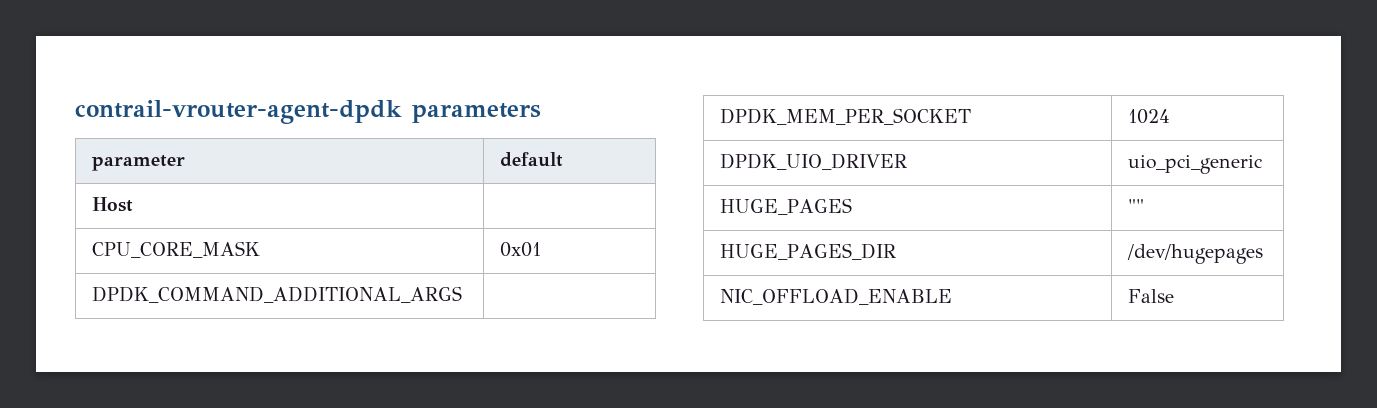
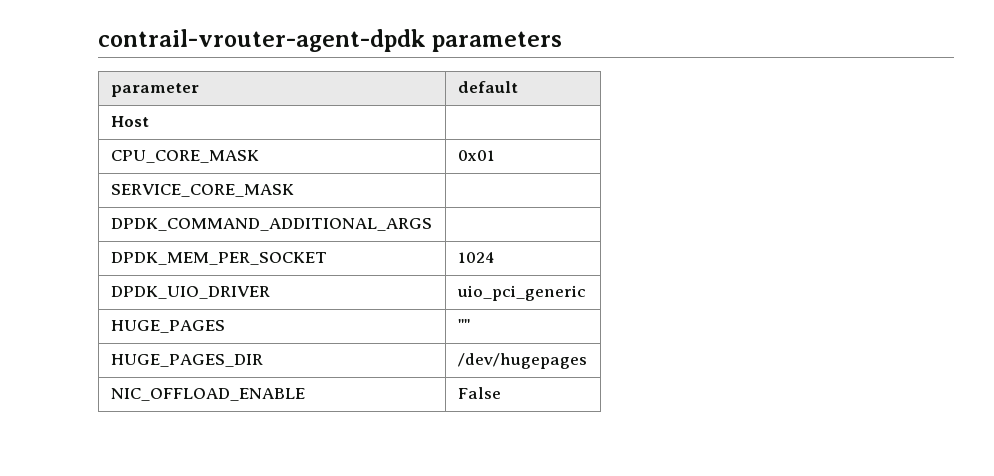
(542, 249) none -> [110,184,294,197] // SERVICE_CORE_MASK |

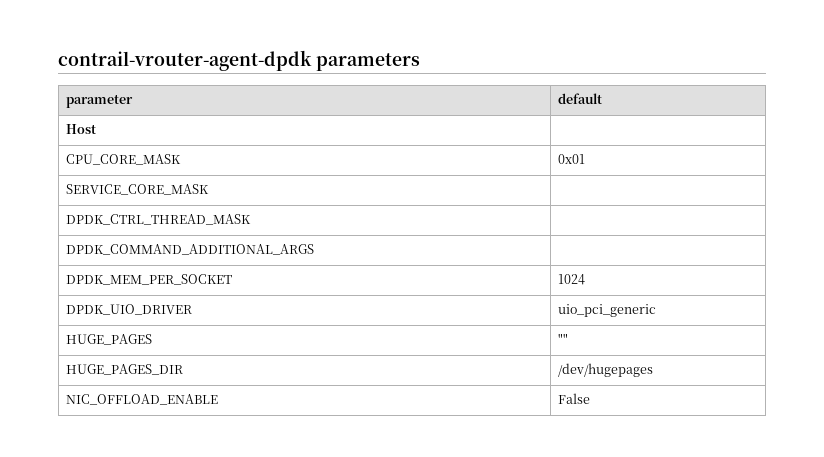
(294, 190) none -> [66,214,252,225] // DPDK_CTRL_THREAD_MASK |

